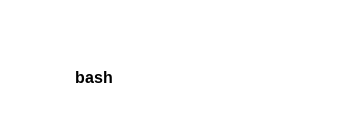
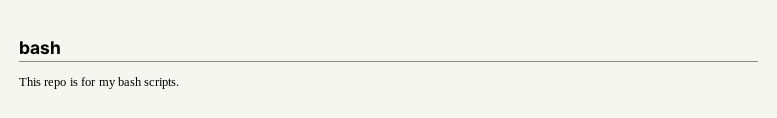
[75,71,113,83] bash -> [19,41,61,55] [19,77,180,89] bash // This repo is for my bash scripts.

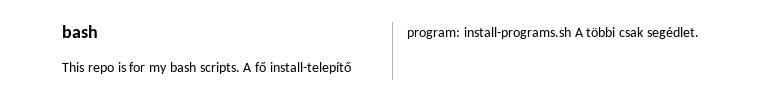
(180, 83) none -> [243,62,352,74] [407,27,699,39] A fő install-telepítő program: install-programs.sh A többi csak segédlet.

